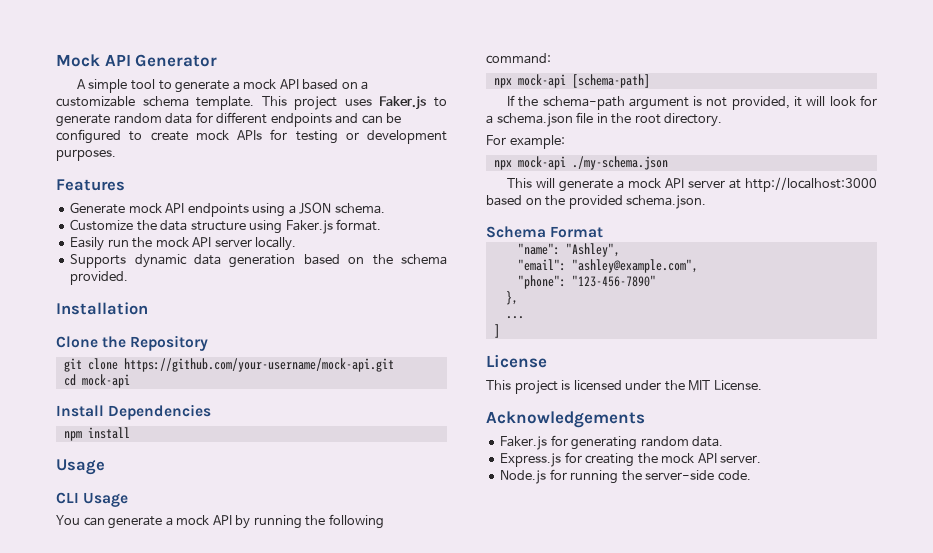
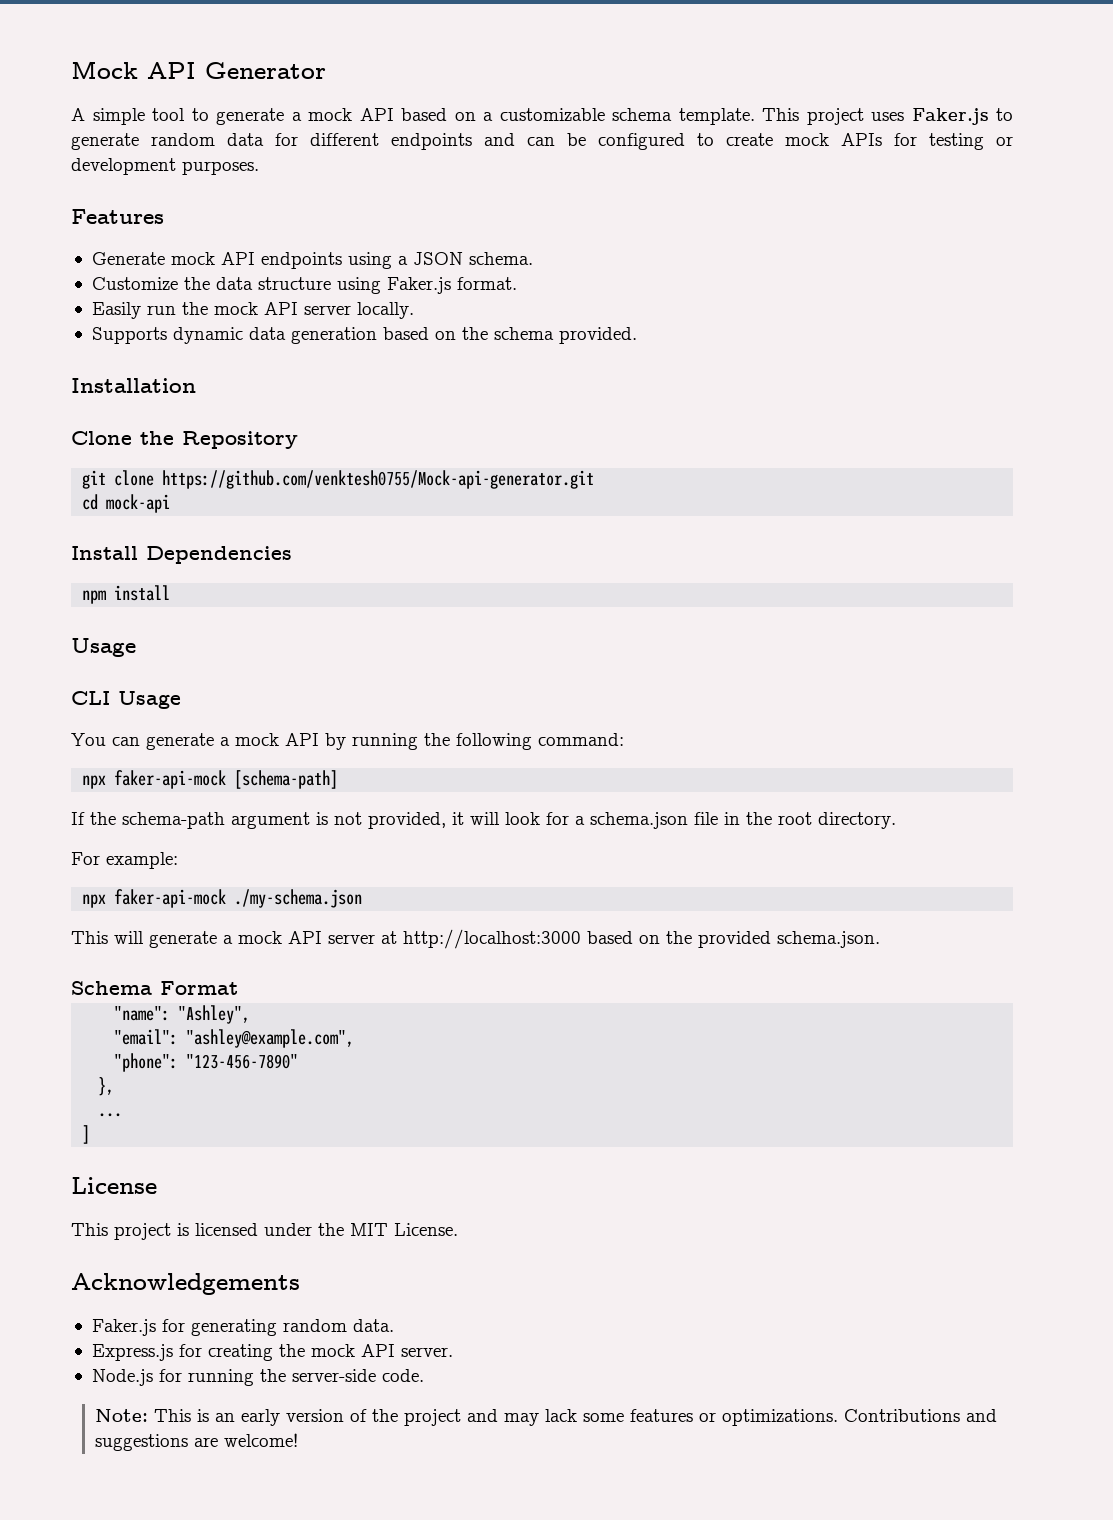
[123,358,394,372] https://github.com/your-username/mock-api.git -> [162,470,595,489] https://github.com/venktesh0755/Mock-api-generator.git
[517,74,566,88] mock-api -> [114,770,227,789] faker-api-mock
[517,156,566,170] mock-api -> [114,889,227,908] faker-api-mock
(751, 475) none -> [94,1409,997,1426] [94,1433,298,1451] // Note: This is an early version of the project and may lack some features or optimizations. Contributions and suggestions are welcome!

